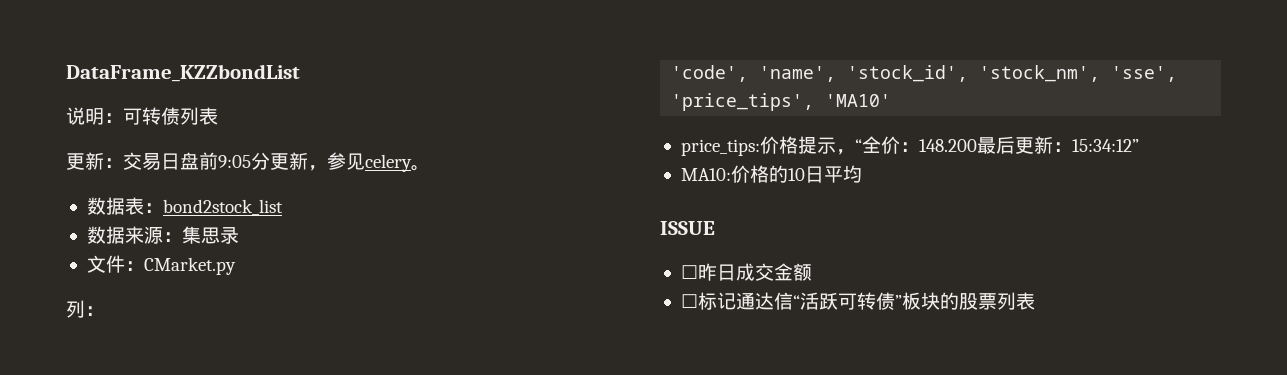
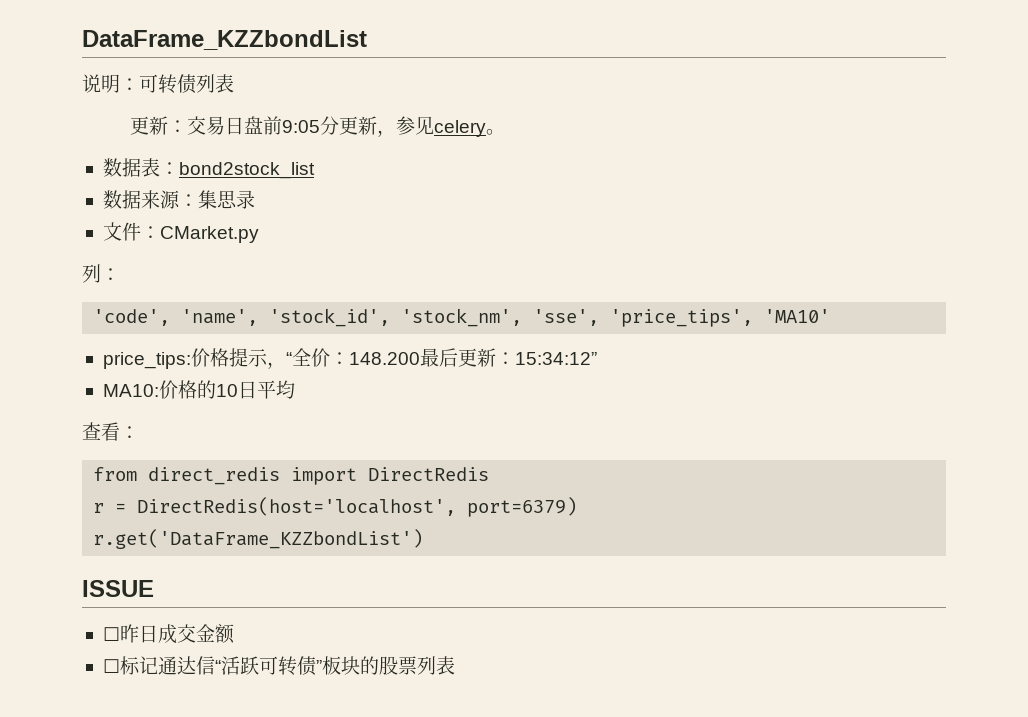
(862, 174) none -> [82,422,139,441] [93,467,490,485] [93,497,578,517] [93,529,424,549] // 查看： // from direct_redis import DirectRedis // r = DirectRedis(host='localhost', port=6379) // r.get('DataFrame_KZZbondList')

